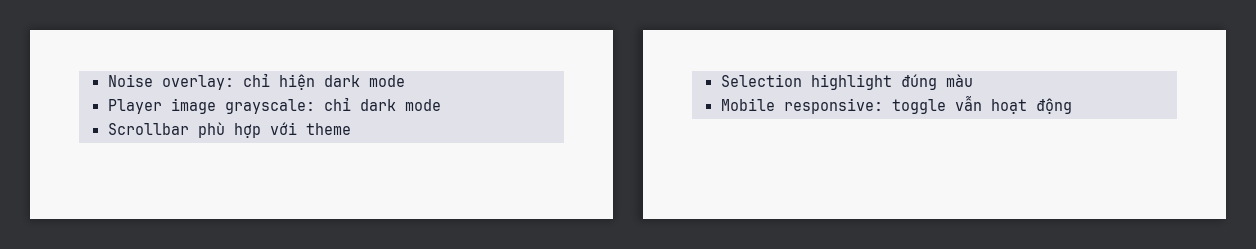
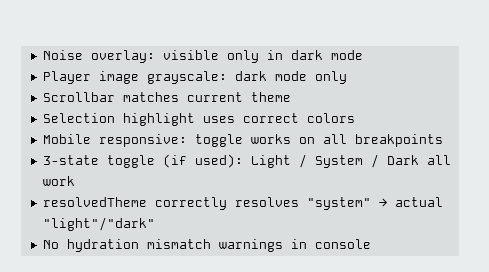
[242,73,315,90] chỉ hiện -> [163,50,284,63] visible only in
[323,97,441,111] chỉ dark mode -> [235,71,348,84] dark mode only
[197,122,297,138] phù hợp với -> [123,92,244,102] matches current
[900,74,973,90] đúng màu -> [203,113,356,123] uses correct colors
[954,96,1072,114] vẫn hoạt động -> [251,134,444,147] [43,154,452,168] [43,176,76,186] [43,197,444,210] [43,217,156,231] [43,239,372,252] works on all breakpoints // 3-state toggle (if used): Light / System / Dark all work // resolvedTheme correctly resolves "system" → actual "light"/"dark" // No hydration mismatch warnings in console

